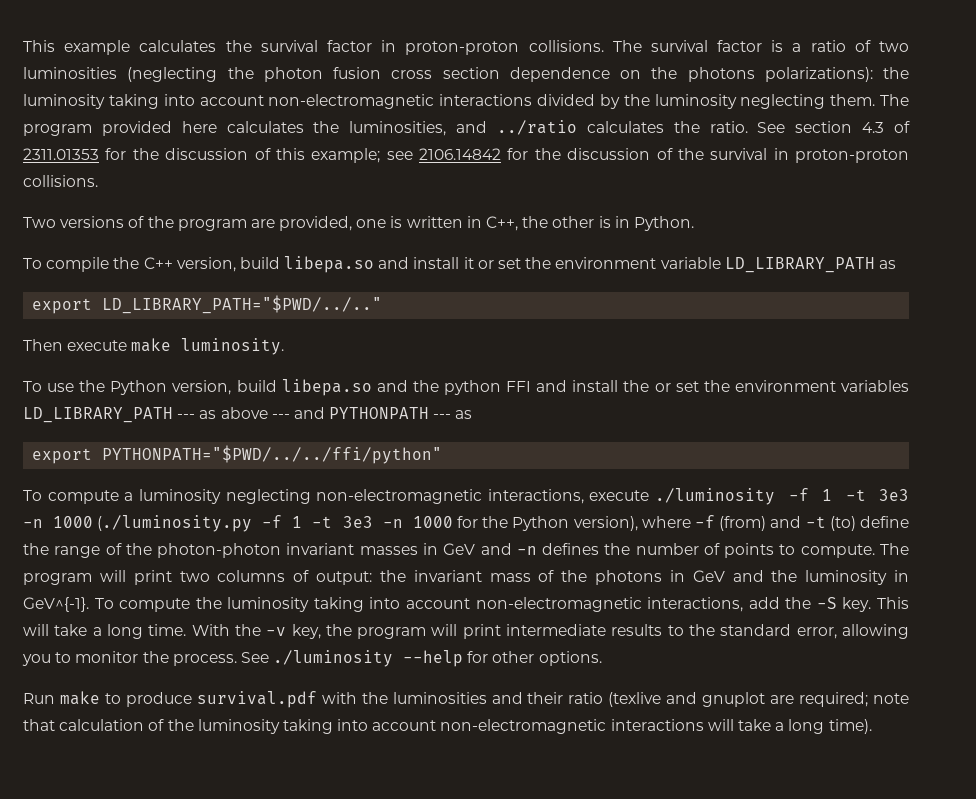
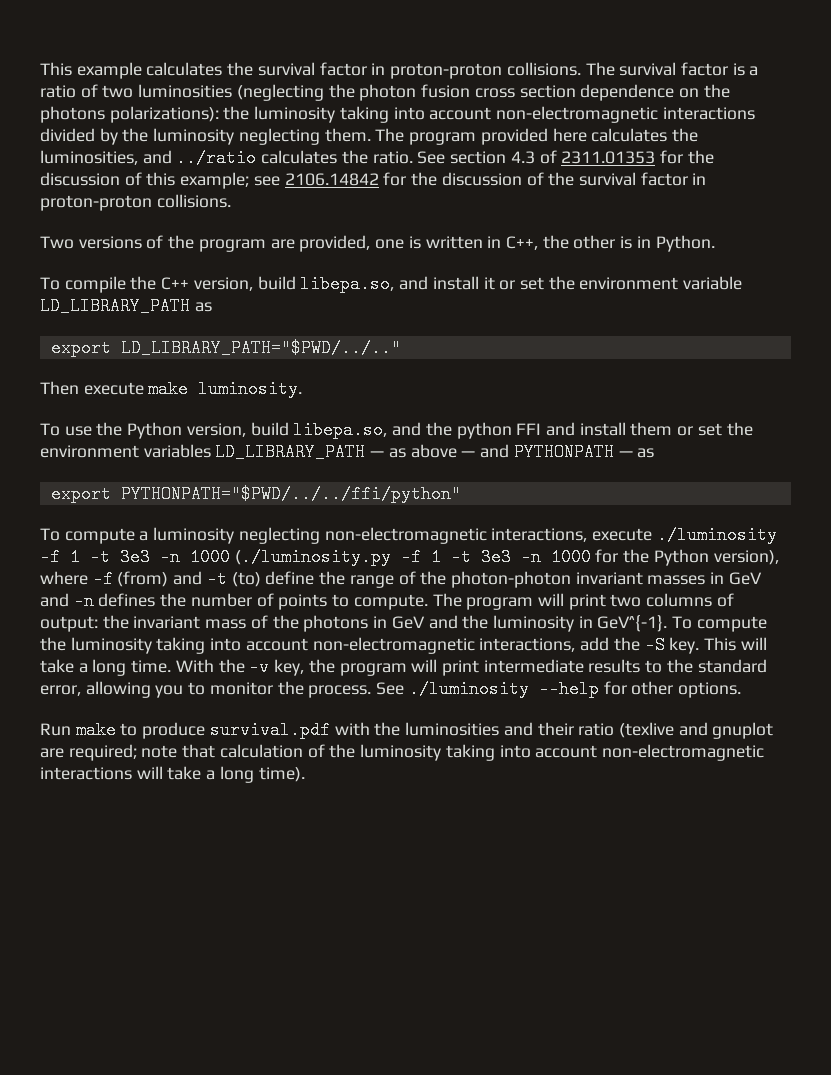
(768, 154) none -> [640,172,688,186] factor
[284,256,375,273] libepa.so -> [300,275,395,293] libepa.so,
[281,379,372,396] libepa.so -> [293,421,388,439] libepa.so,
[623,380,650,392] the -> [630,422,673,436] them
[177,414,196,419] --- -> [370,451,385,457] —
[271,414,290,419] --- -> [461,451,476,457] —
[433,414,452,419] --- -> [618,451,633,457] —

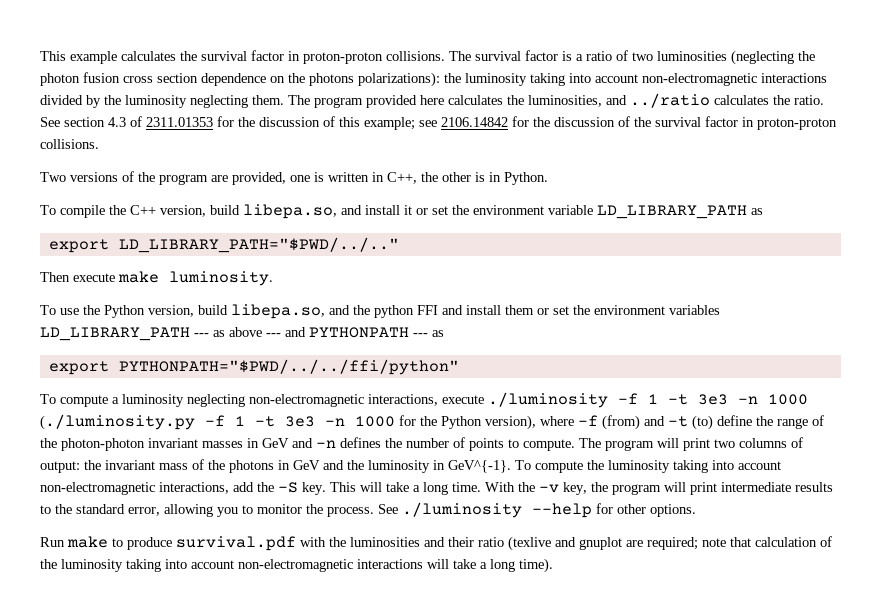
[370,451,385,457] — -> [194,333,209,337] ---
[461,451,476,457] — -> [266,333,281,337] ---
[618,451,633,457] — -> [413,333,428,337] ---

